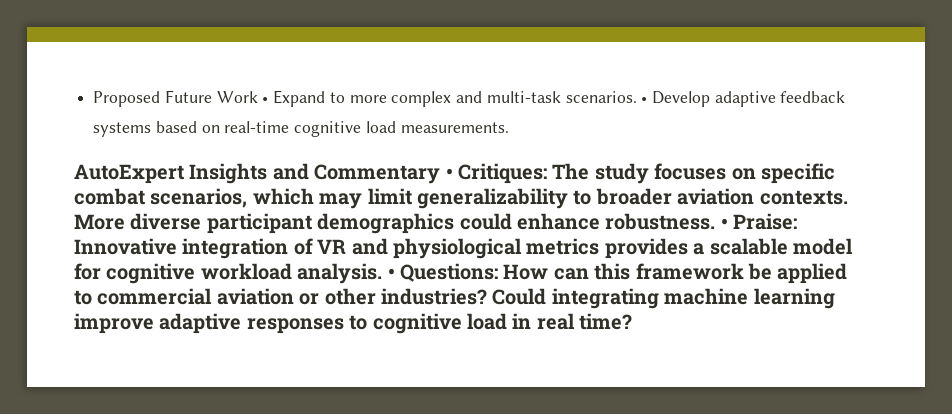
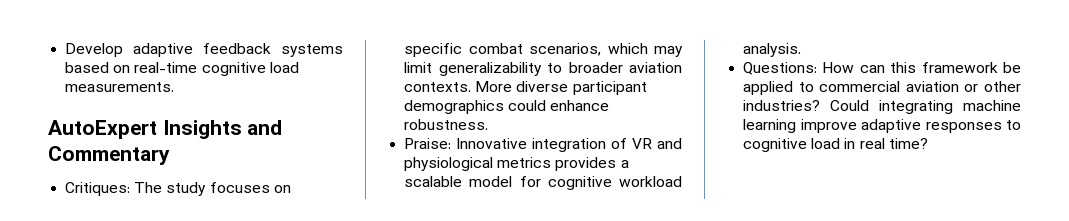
[93,90,648,107] Proposed Future Work • Expand to more complex and multi-task scenarios. • -> (65, 50) none
[445,168,453,179] • -> (170, 155) //
[720,218,728,229] • -> (489, 124) //
[387,268,395,279] • -> (802, 50) //

